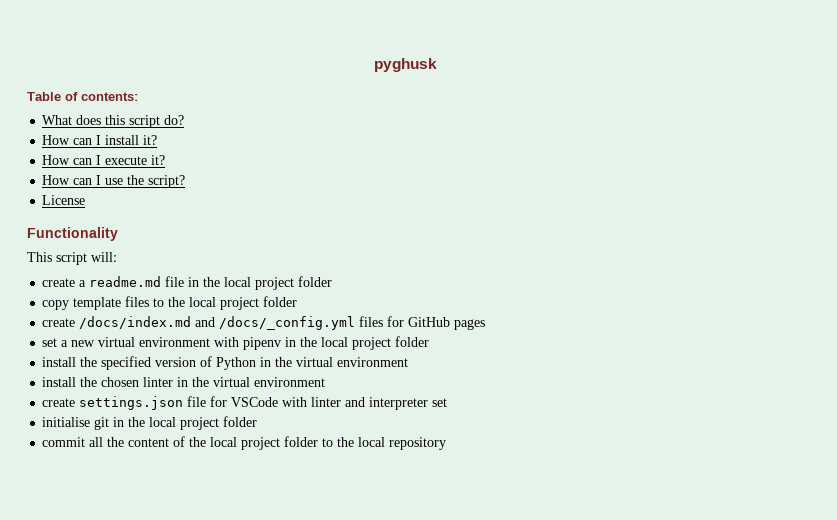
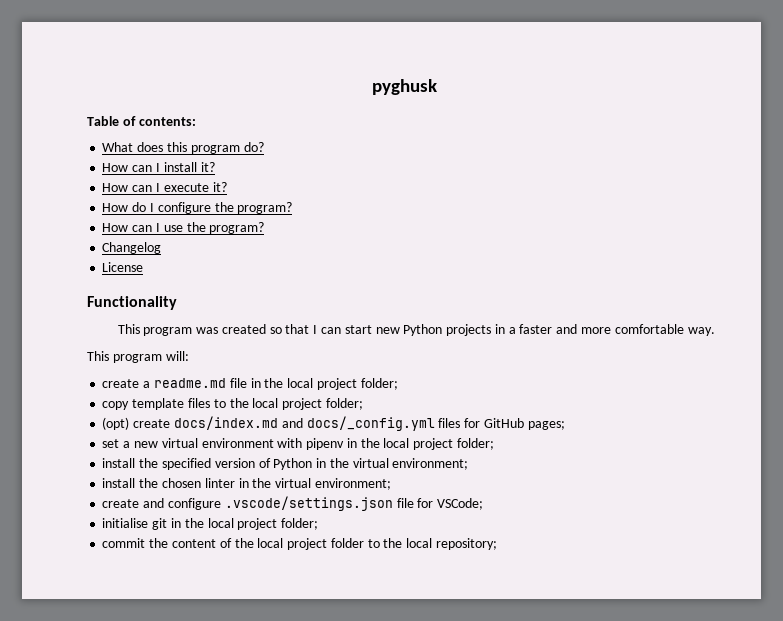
[129,115,161,128] script -> [190,145,240,154] program
(166, 160) none -> [102,202,293,214] // How do I configure the program?
[148,175,186,188] script? -> [209,222,265,234] [102,242,162,254] program? // Changelog
[56,252,87,265] script -> [143,324,715,336] [87,351,162,363] program was created so that I can start new Python projects in a faster and more comfortable way. // This program
[298,276,333,287] folder -> [360,378,398,390] folder;
[263,296,298,307] [42,316,356,330] folder // create /docs/index.md and /docs/_config.yml -> [325,398,363,410] [102,416,435,431] folder; // (opt) create docs/index.md and docs/_config.yml
[454,319,486,330] pages -> [527,421,565,430] pages;
[395,336,430,347] folder -> [456,438,494,450] folder;
[337,357,409,367] environment -> [392,458,469,470] environment;
[254,377,326,387] [42,396,448,410] environment // create settings.json file for VSCode with linter and interpreter set -> [314,478,391,490] [102,496,484,511] environment; // create and configure .vscode/settings.json file for VSCode;
[223,416,258,427] folder -> [281,518,319,530] folder;
[89,437,104,447] all -> (146, 543) none
[389,437,447,450] repository -> [435,538,497,550] repository;

